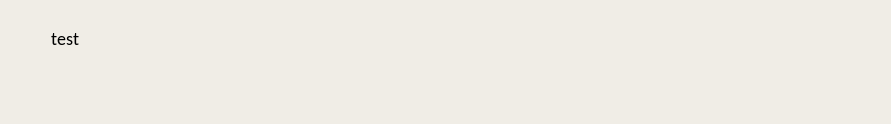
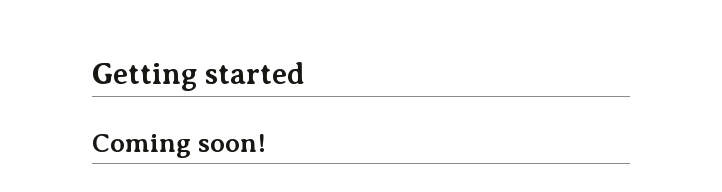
[51,33,79,45] test -> [92,62,306,91] [92,134,267,158] Getting started // Coming soon!

